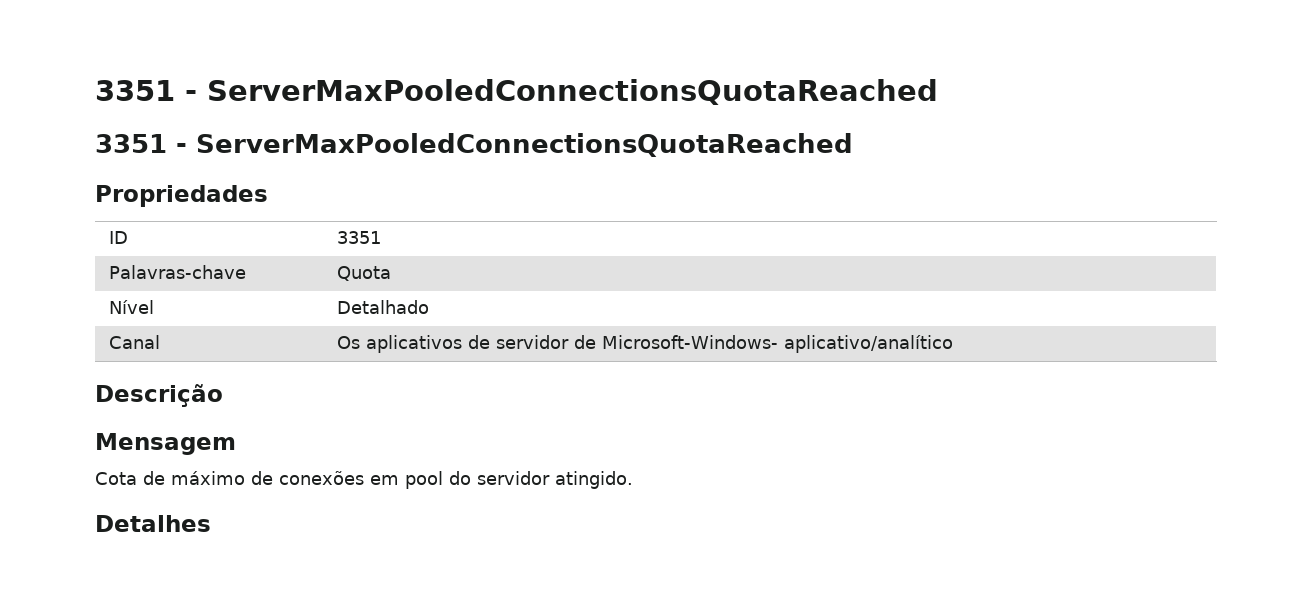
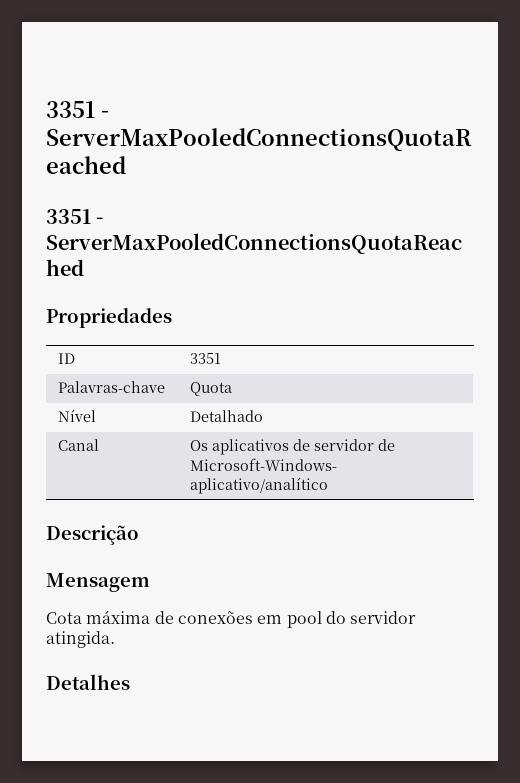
[143,471,245,485] de máximo -> [86,610,151,624] máxima
[555,471,633,489] atingido. -> [46,631,115,648] atingida.

